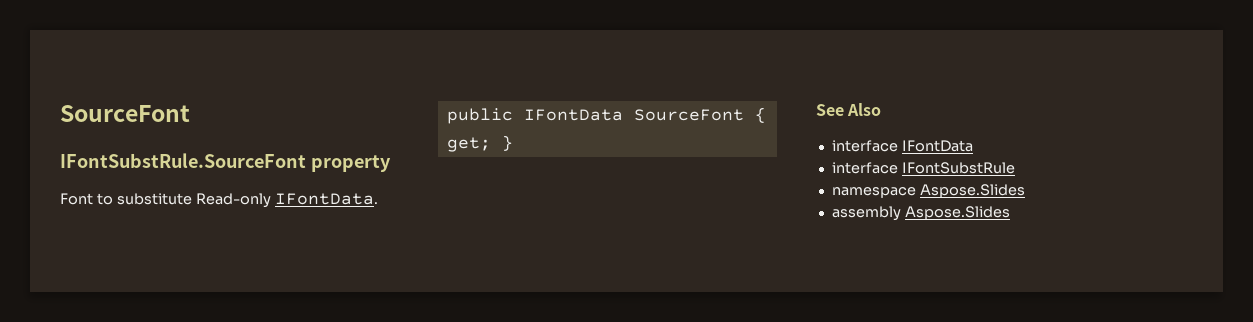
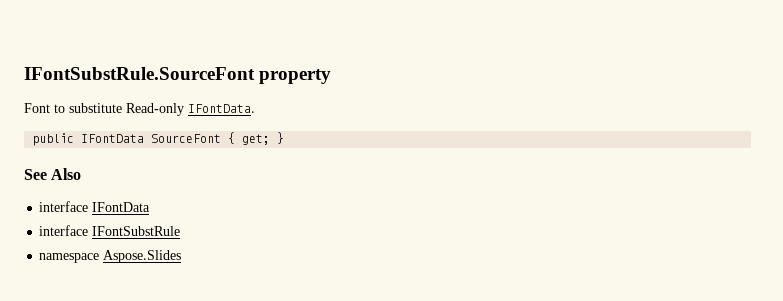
[60,105,190,122] SourceFont // -> (24, 73) none
[831,206,1010,221] // assembly Aspose.Slides -> (182, 256) none

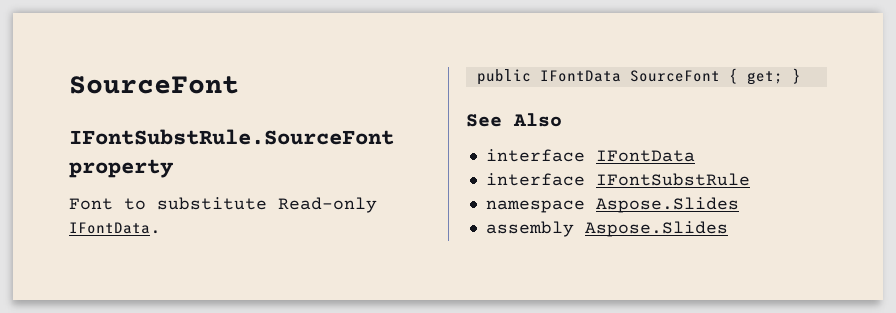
(24, 73) none -> [69,76,239,94] SourceFont //
(182, 256) none -> [485,221,728,237] // assembly Aspose.Slides

